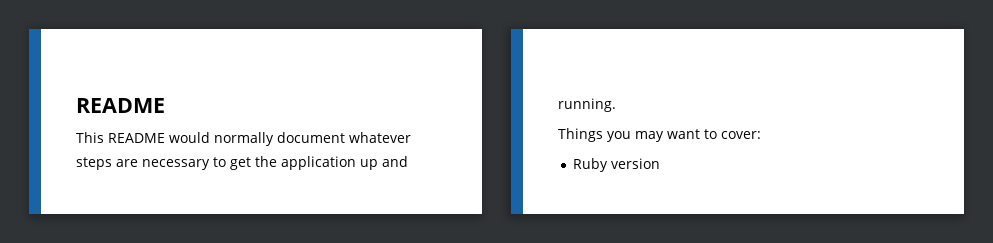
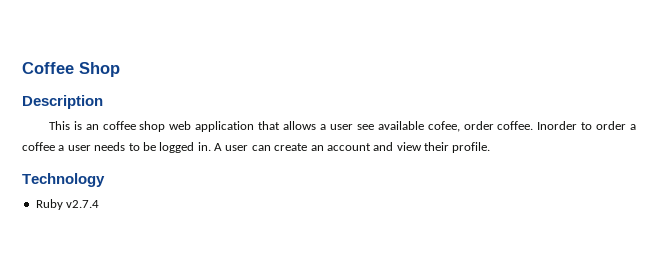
[76,98,165,113] [76,132,411,146] [76,156,408,170] [558,98,616,112] [558,128,761,142] README // This README would normally document whatever steps are necessary to get the application up and running. // Things you may want to cover: -> [22,62,120,77] [22,95,103,109] [48,121,636,132] [22,142,491,153] [22,173,105,187] Coffee Shop // Description // This is an coffee shop web application that allows a user see available cofee, order coffee. Inorder to order a coffee a user needs to be logged in. A user can create an account and view their profile. // Technology
[611,158,661,169] version -> [66,200,100,208] v2.7.4

